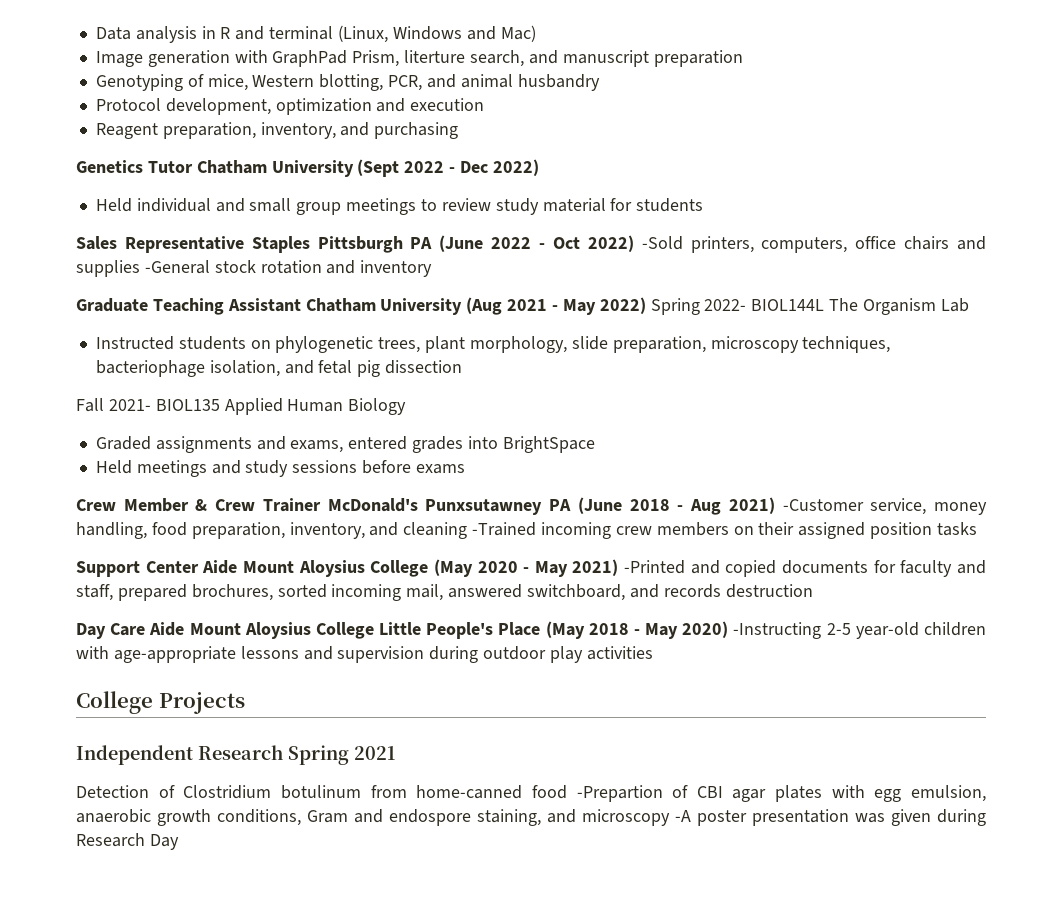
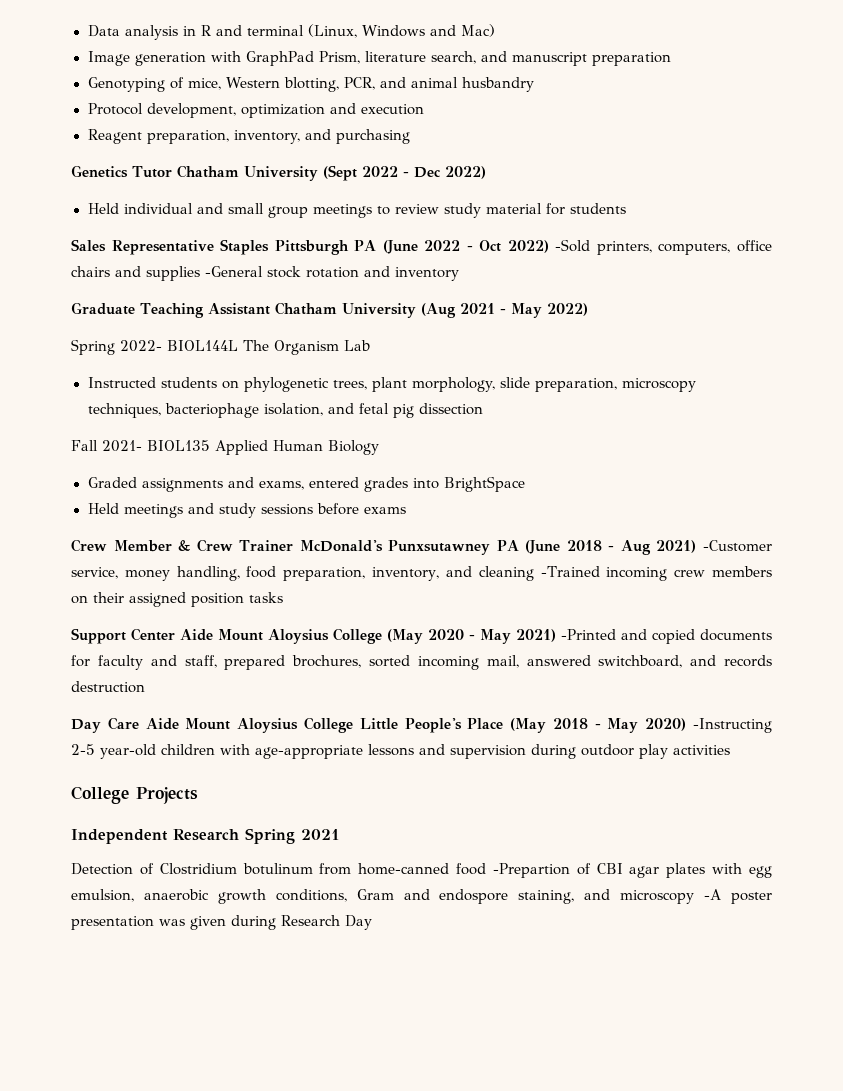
[404,50,466,63] literture -> [364,51,426,62] literature
(646, 305) none -> (588, 309) //

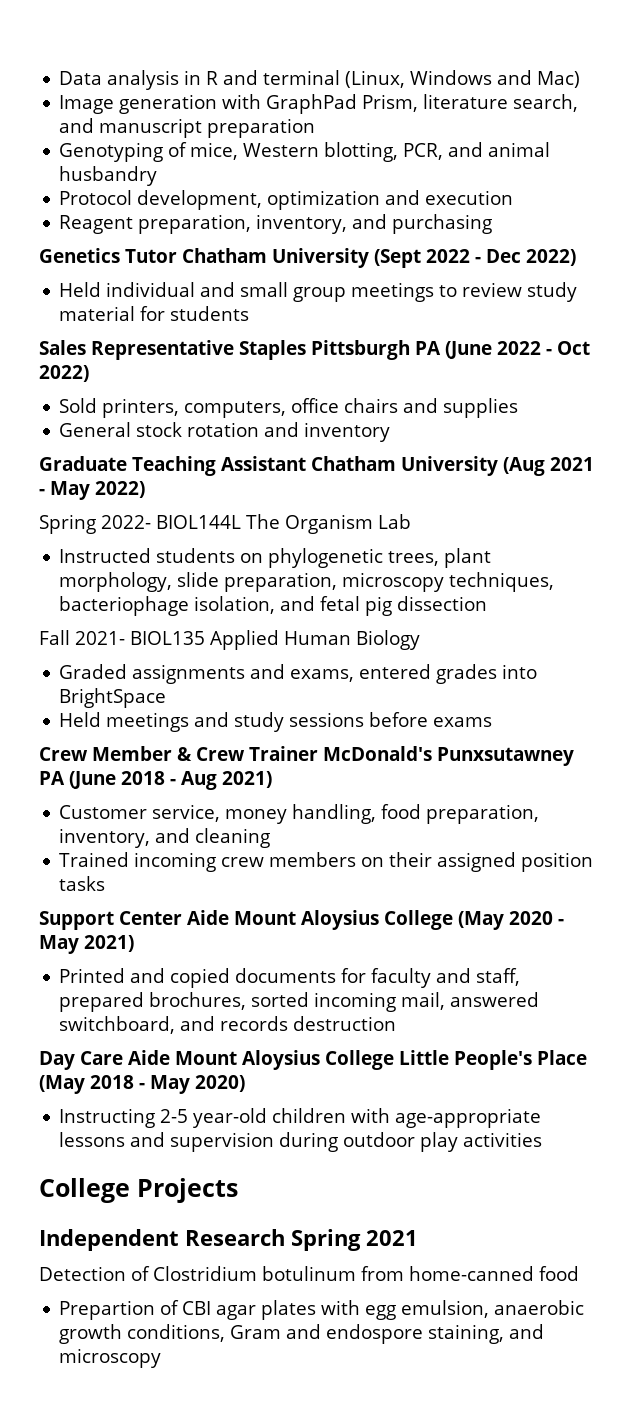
[555,239,591,252] -Sold -> [59,398,98,413] // Sold
[205,266,263,277] -General -> [59,422,132,437] // General
[702,540,772,552] -Customer -> [59,805,148,819] // Customer
[540,566,600,577] -Trained -> [59,852,130,867] // Trained
[561,629,616,640] -Printed -> [59,968,126,983] // Printed
[693,718,773,733] -Instructing -> [59,1108,156,1128] // Instructing
[492,863,570,878] -Prepartion -> [59,1300,156,1320] // Prepartion
[704,889,772,904] [71,915,372,930] -A poster presentation was given during Research Day -> (162, 1358) none

